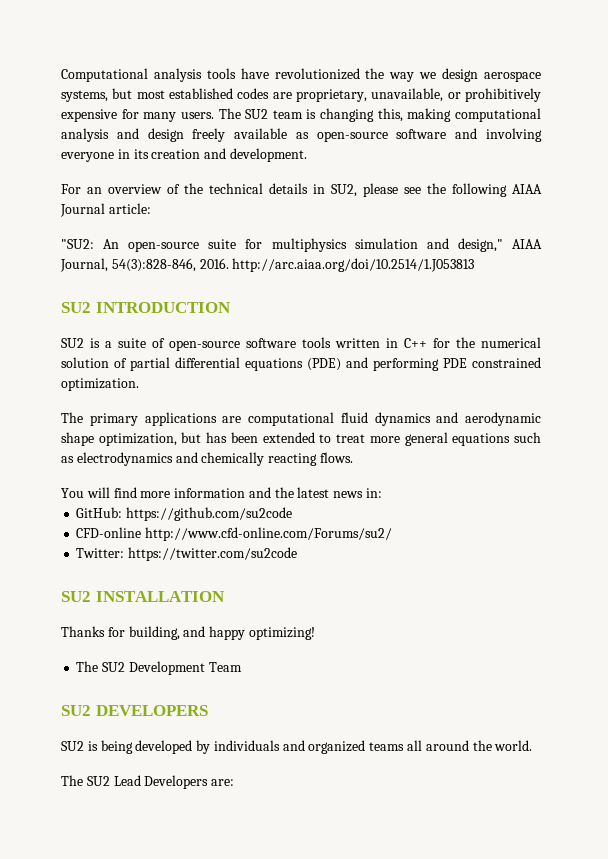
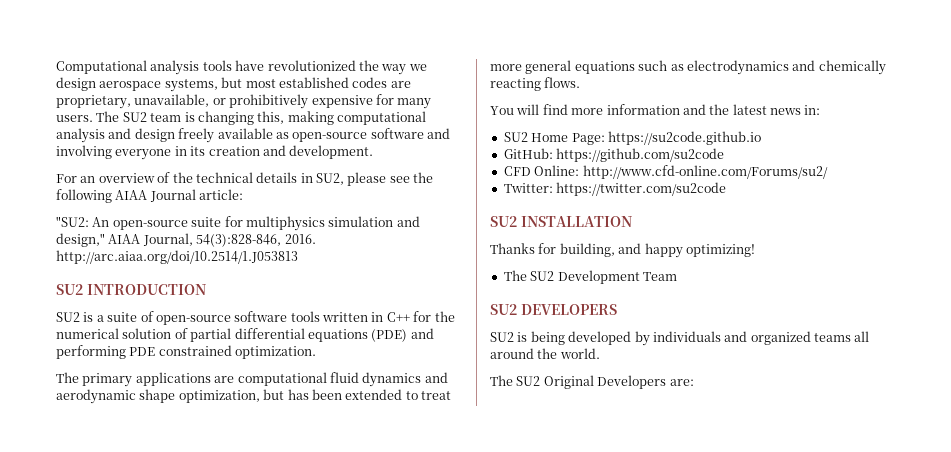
(383, 493) none -> [503,131,761,145] // SU2 Home Page: https://su2code.github.io
[76,527,142,538] CFD-online -> [503,165,580,176] CFD Online:
[113,775,141,786] Lead -> [543,375,594,389] Original

